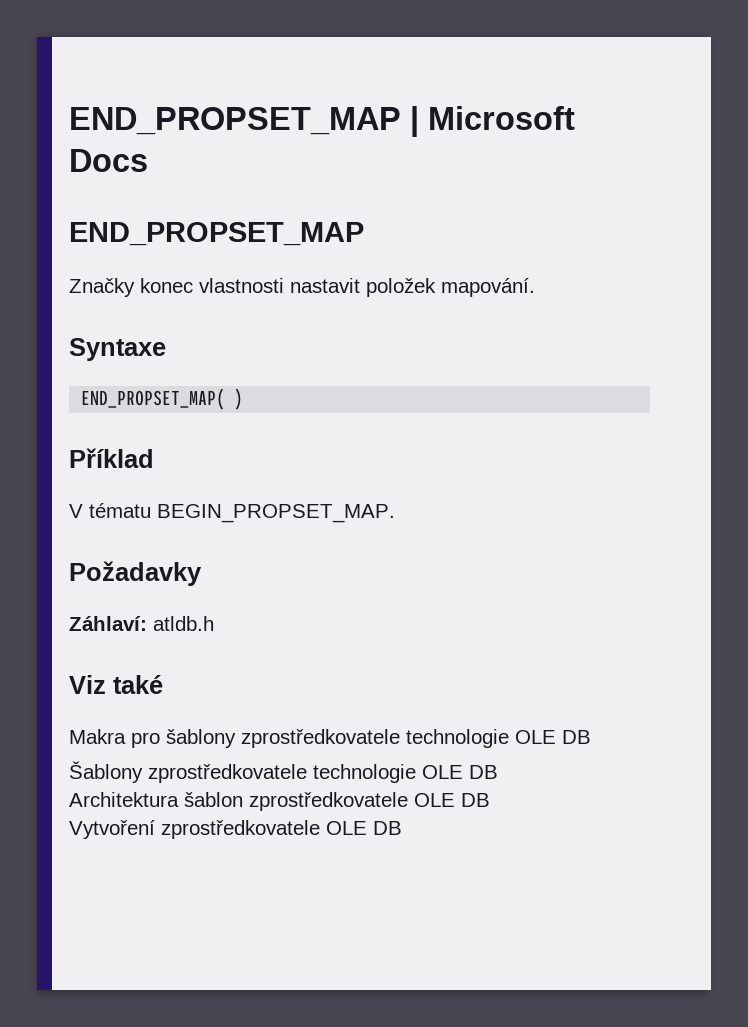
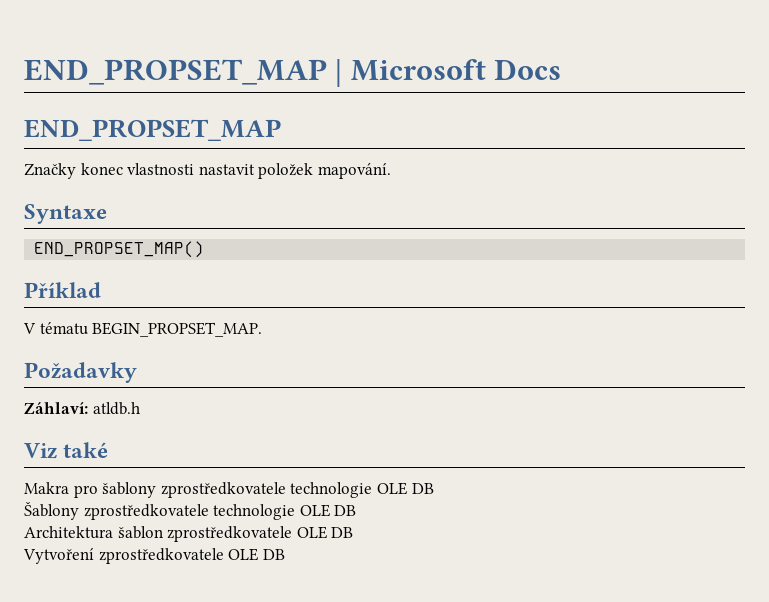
[81,388,244,410] END_PROPSET_MAP( ) -> [34,241,205,258] END_PROPSET_MAP()

